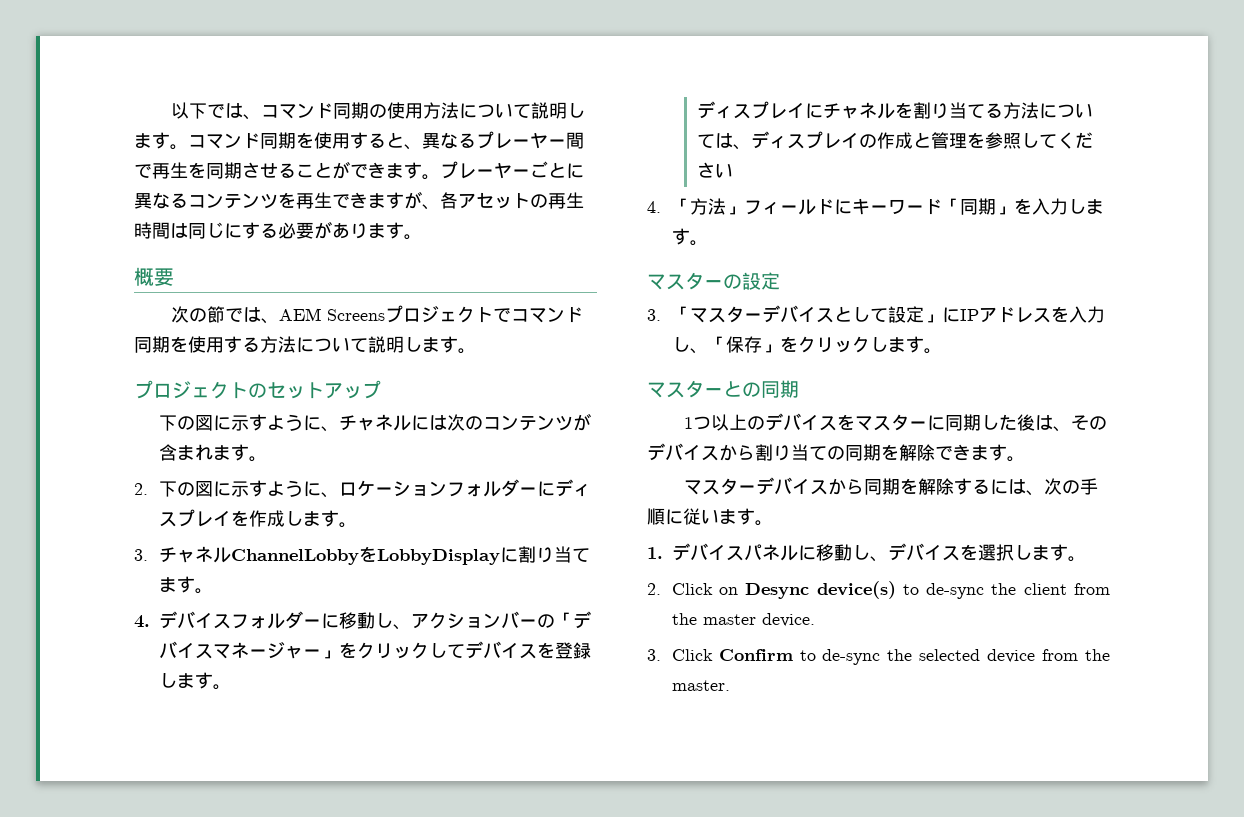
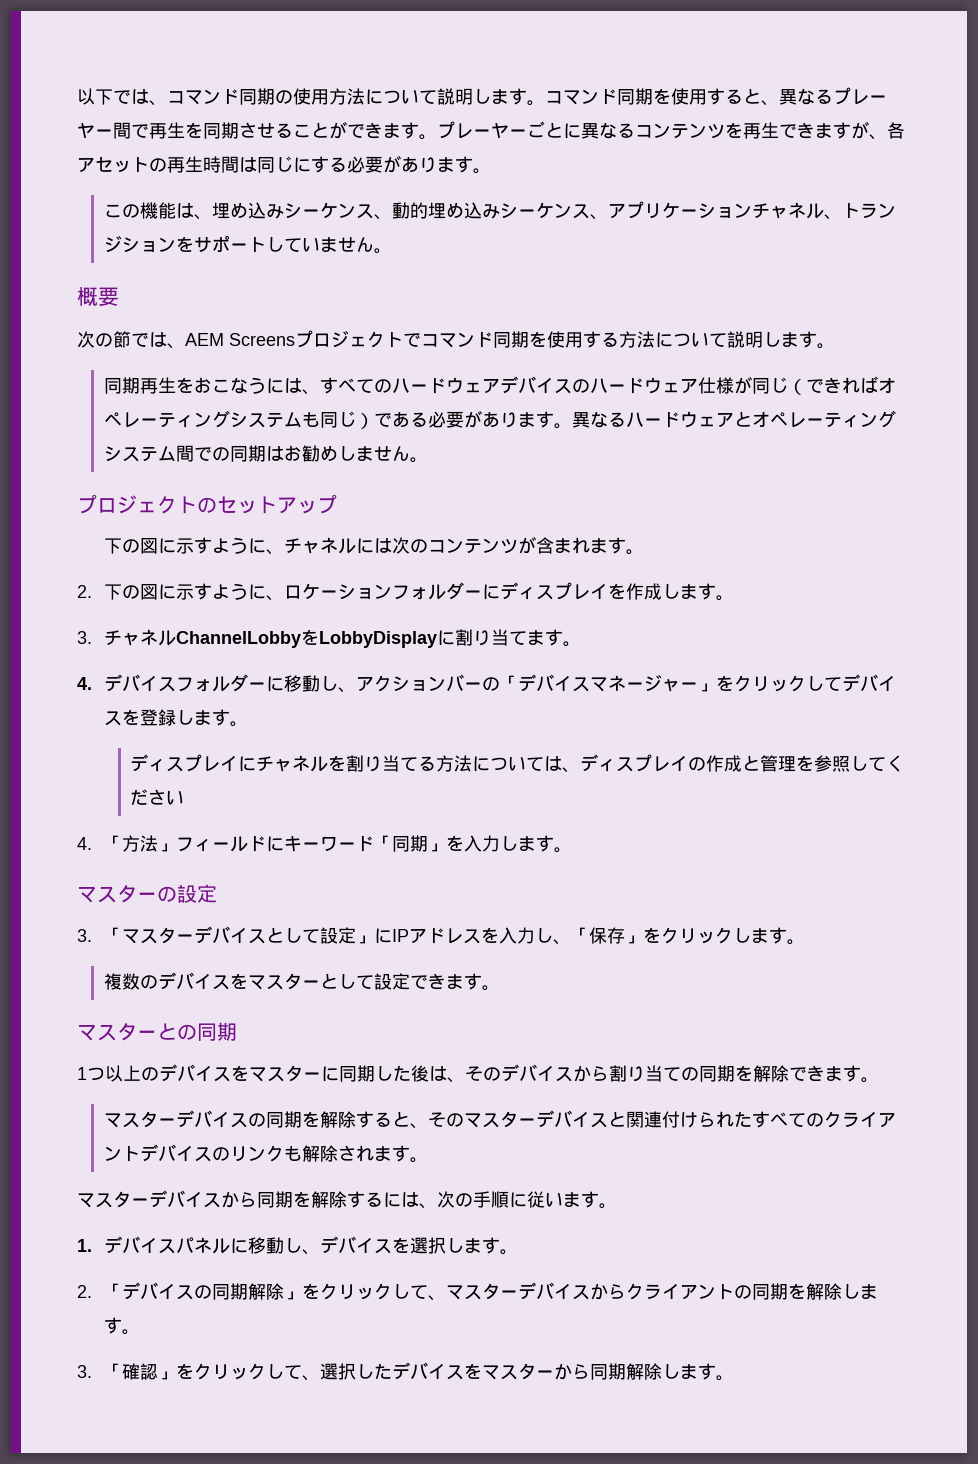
(422, 237) none -> [103,201,896,220] [103,235,392,254] // この機能は、埋め込みシーケンス、動的埋め込みシーケンス、アプリケーションチャネル、トランジションをサポートしていません。
(476, 351) none -> [103,376,896,395] [103,410,896,429] [103,445,428,463] // 同期再生をおこなうには、すべてのハードウェアデバイスのハードウェア仕様が同じ（できればオペレーティングシステムも同じ）である必要があります。異なるハードウェアとオペレーティングシステム間での同期はお勧めしません。
(942, 351) none -> [103,972,500,991] // 複数のデバイスをマスターとして設定できます。
(1025, 459) none -> [103,1110,896,1129] [103,1144,428,1163] // マスターデバイスの同期を解除すると、そのマスターデバイスと関連付けられたすべてのクライアントデバイスのリンクも解除されます。
[671,581,1110,599] [671,613,815,627] [647,649,1110,665] [671,680,730,691] Click on Desync device(s) to de-sync the client from the master device. // 3. Click Confirm to de-sync the selected device from the master. -> [103,1282,878,1301] [103,1317,140,1335] [77,1362,734,1381] 「デバイスの同期解除」をクリックして、マスターデバイスからクライアントの同期を解除します。 // 3.「確認」をクリックして、選択したデバイスをマスターから同期解除します。

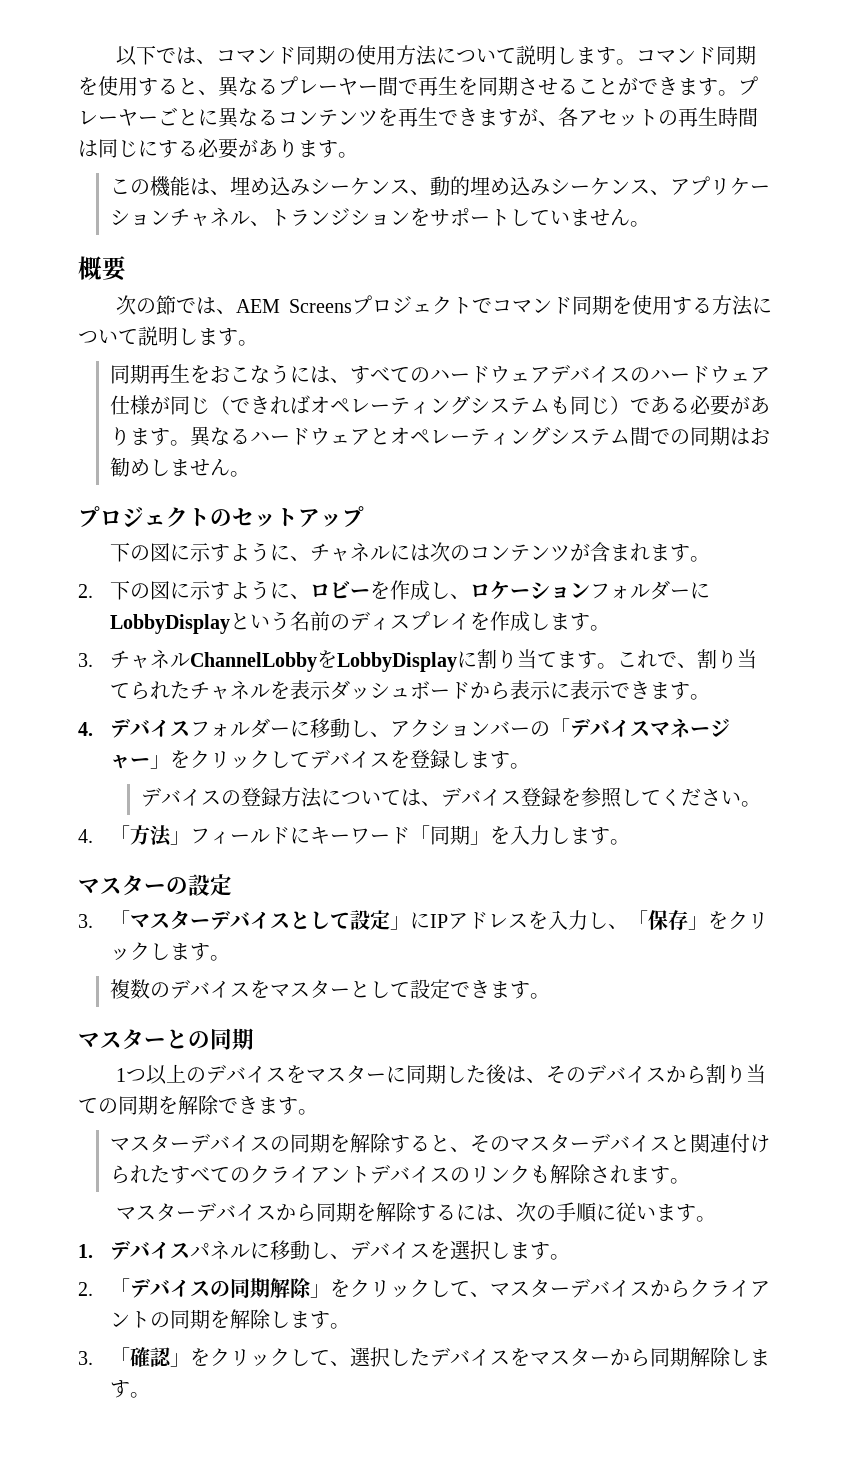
(302, 592) none -> [329,580,490,601] ビーを作成し、ロ
(500, 592) none -> [109,611,350,634] LobbyDisplayという名前の
(581, 644) none -> [616,649,757,669] [109,680,710,700] これで、割り当てられたチャネルを表示ダッシュボードから表示に表示できます。
[148,754,437,772] ィスプレイにチャネルを割り当てる -> [161,787,282,807] バイスの登録
[598,754,797,772] ィスプレイの作成と管理 -> [461,787,562,807] バイス登録
(185, 797) none -> [741,801,762,807] 。

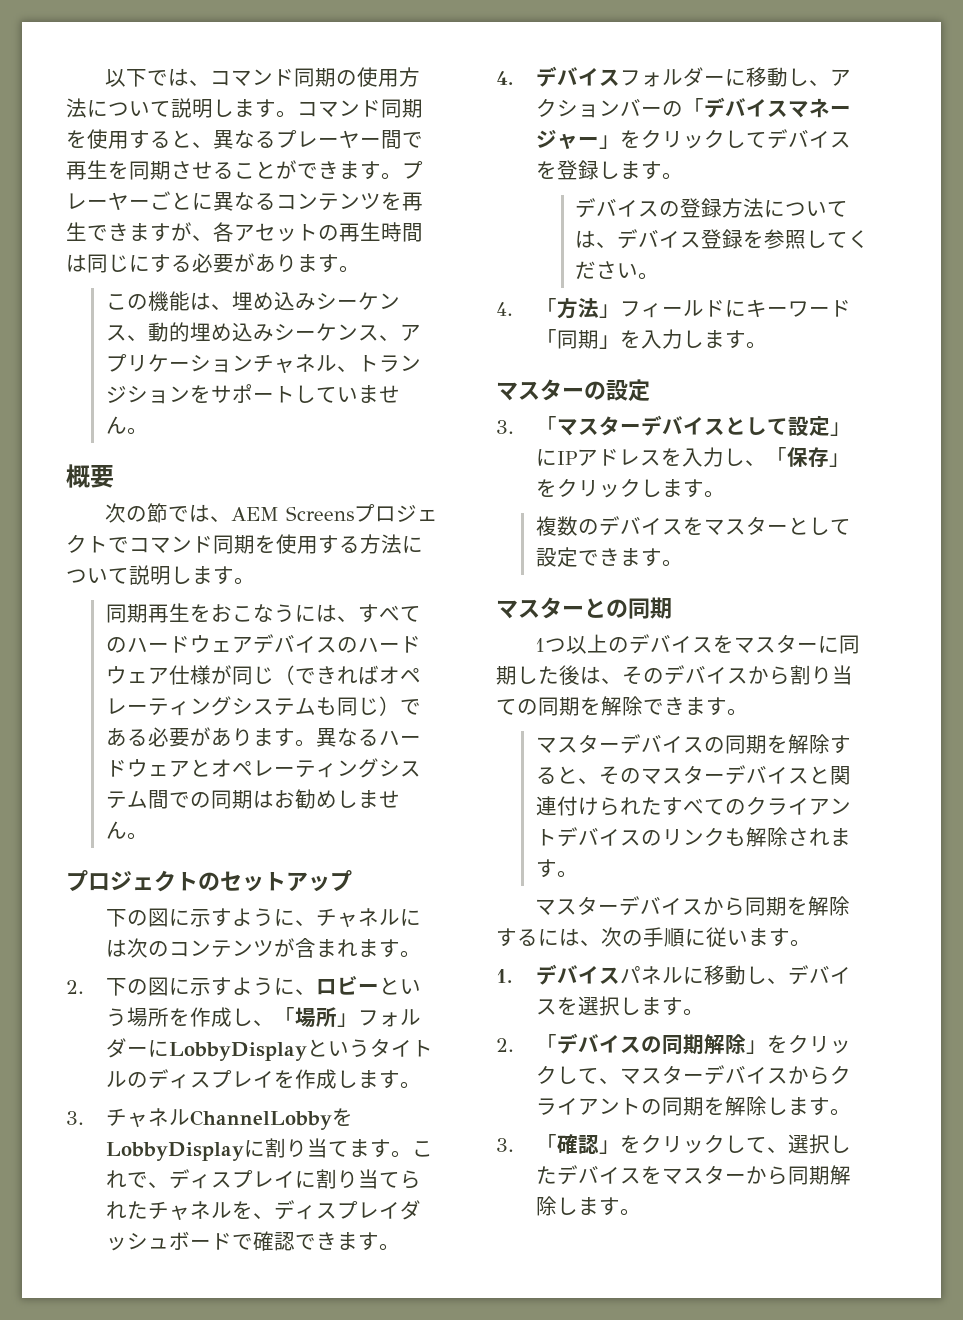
[369,580,590,601] を作成し、ロケーション -> [378,977,421,995] [105,1007,358,1028] という場所を作成し、「場所」
[289,611,330,631] 名前 -> [369,1038,433,1057] [105,1071,127,1087] タイトル
(697, 665) none -> [168,1169,316,1189] ディスプレイに
[289,680,611,700] 表示ダッシュボードから表示に表示 -> [252,1200,421,1220] [105,1231,295,1251] 、ディスプレイダッシュボードで確認

